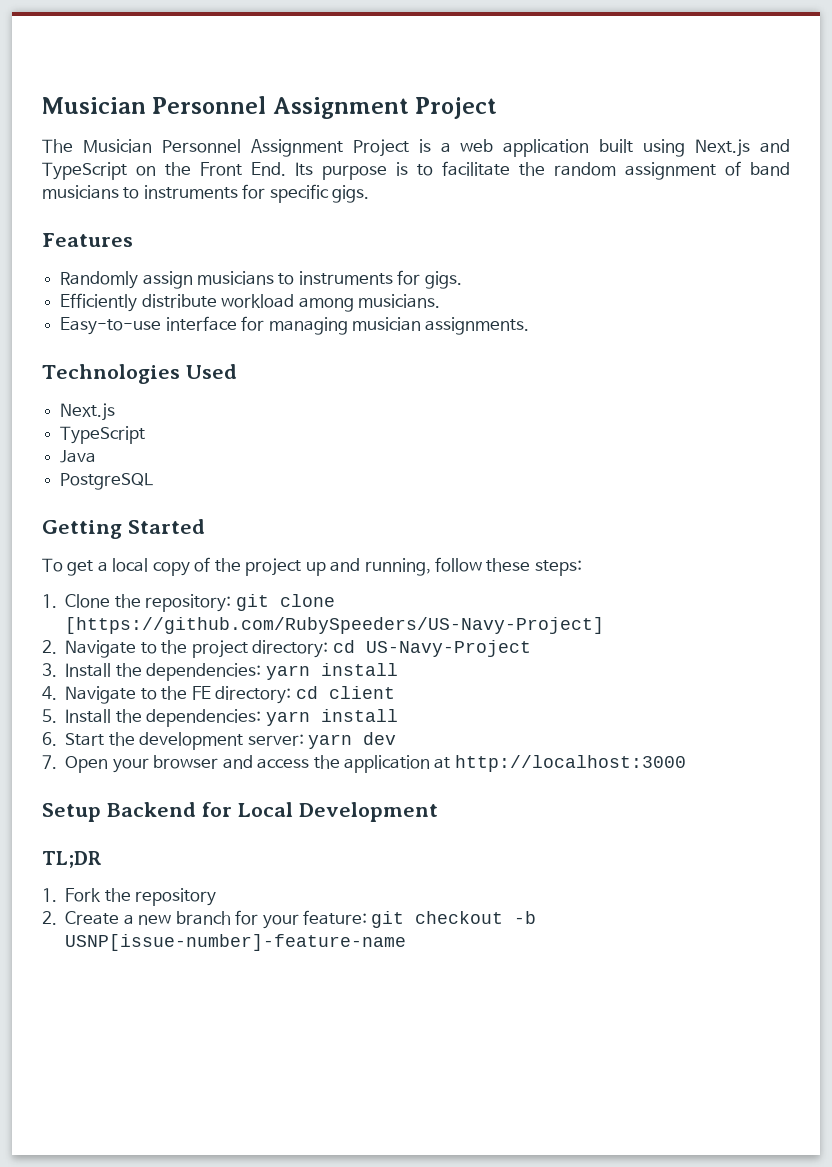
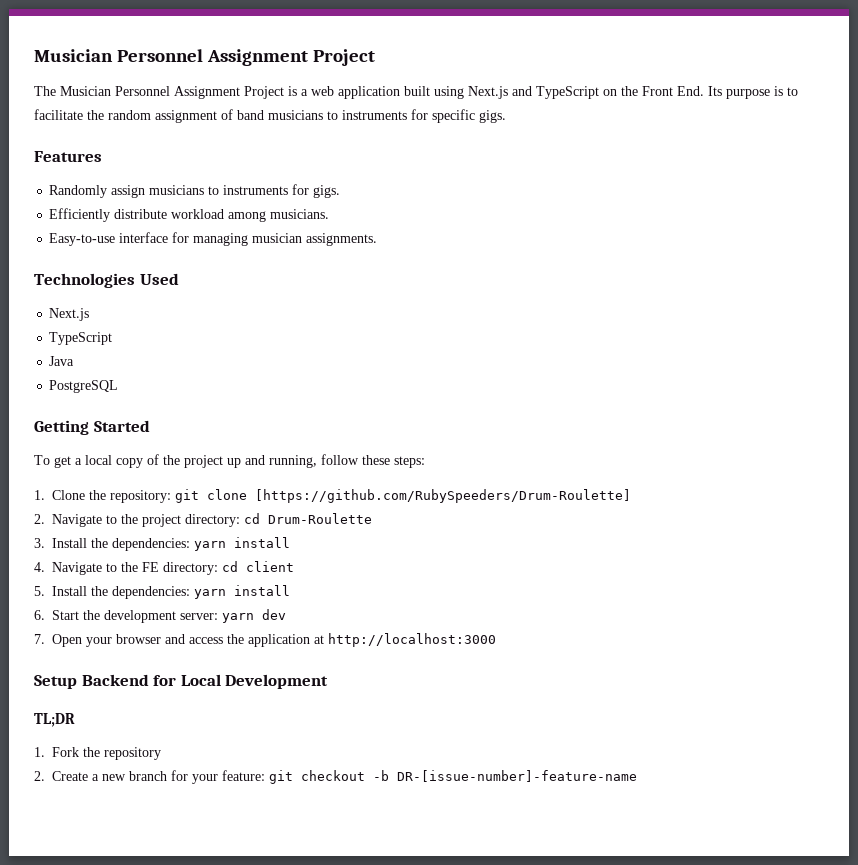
[65,617,605,634] [https://github.com/RubySpeeders/US-Navy-Project] -> [255,489,631,503] [https://github.com/RubySpeeders/Drum-Roulette]
[365,640,531,657] US-Navy-Project -> [268,513,372,524] Drum-Roulette
[65,934,407,951] USNP[issue-number]-feature-name -> [397,770,637,782] DR-[issue-number]-feature-name

